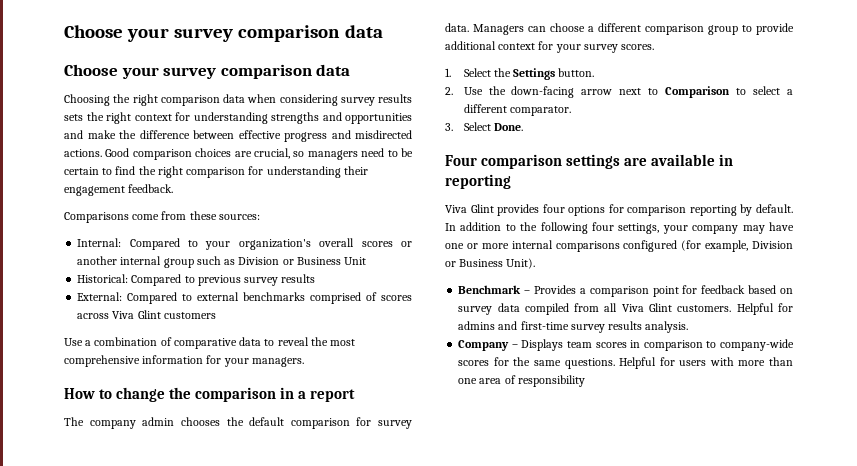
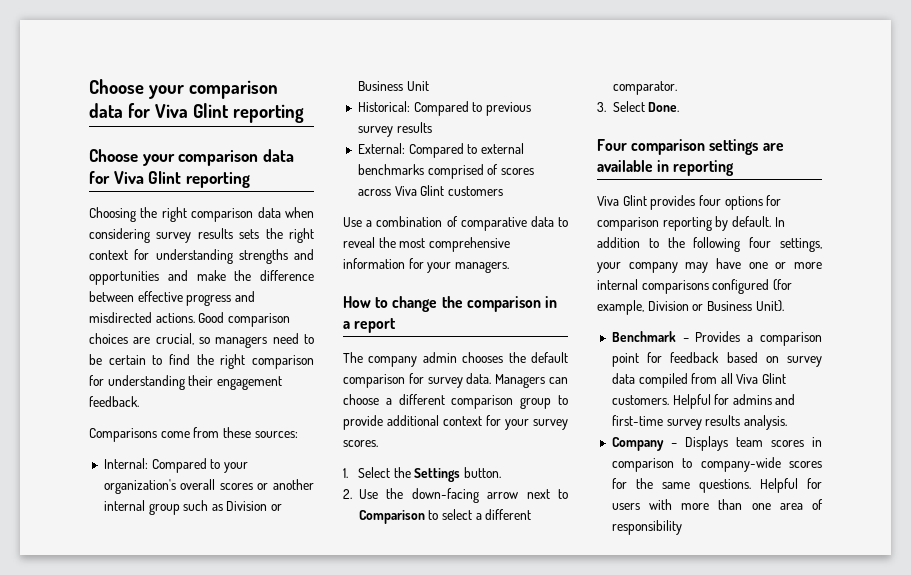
[64,25,383,42] [64,64,351,79] Choose your survey comparison data // Choose your survey comparison data -> [89,79,278,99] [89,103,304,123] [89,149,294,166] [89,171,250,188] Choose your comparison data for Viva Glint reporting // Choose your comparison data for Viva Glint reporting

